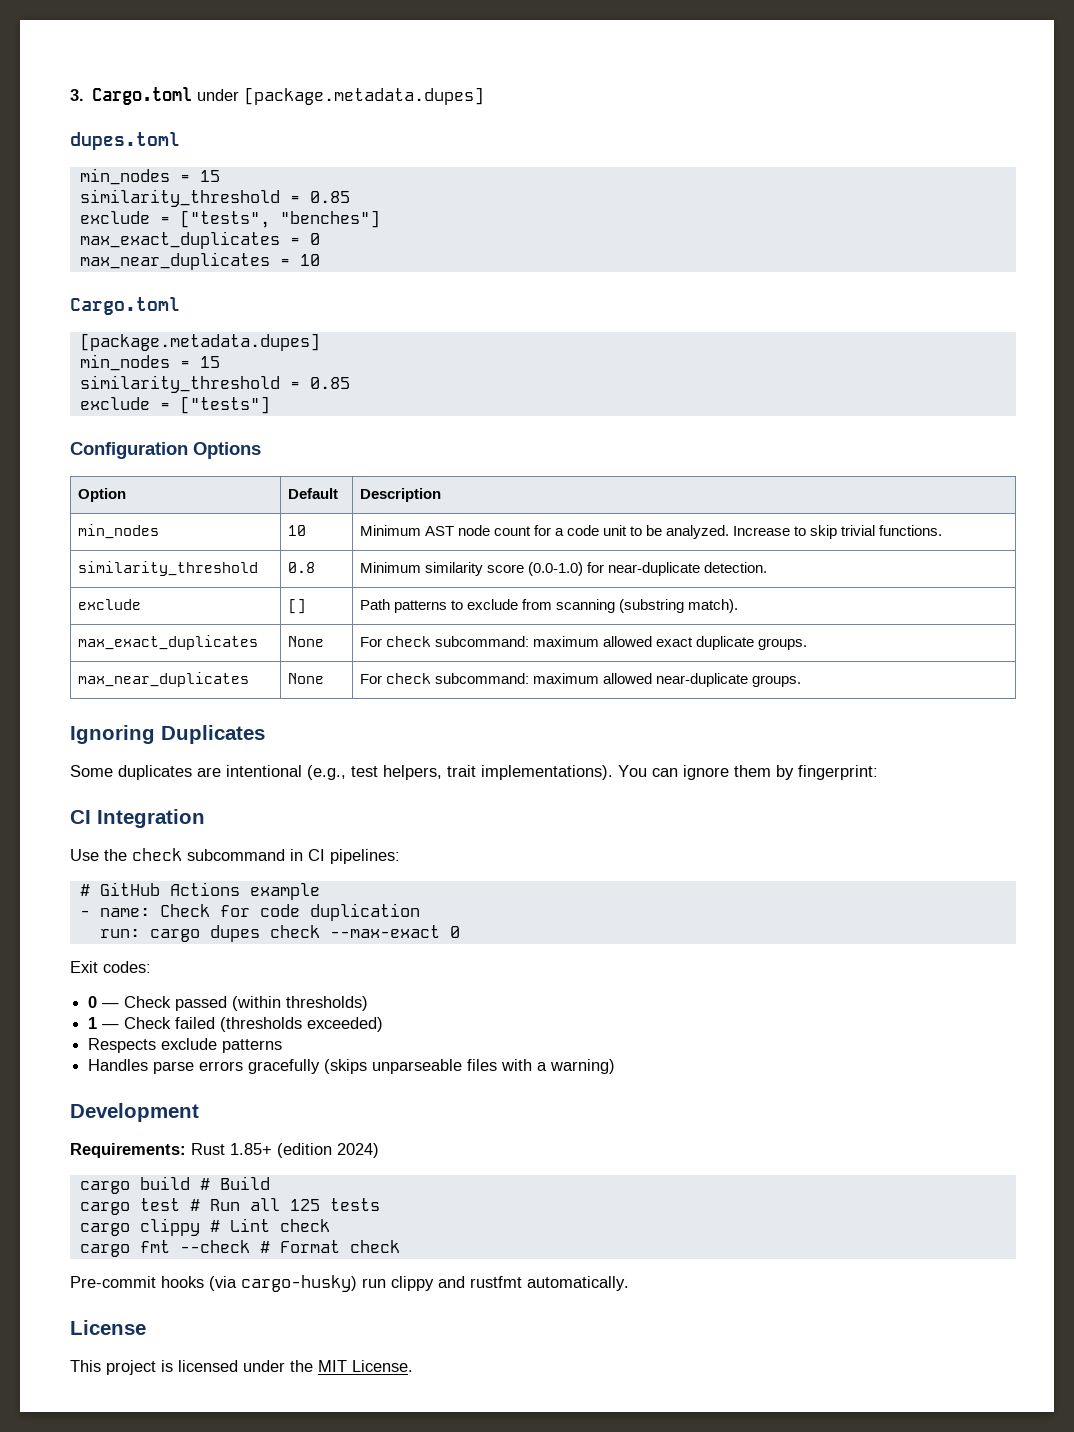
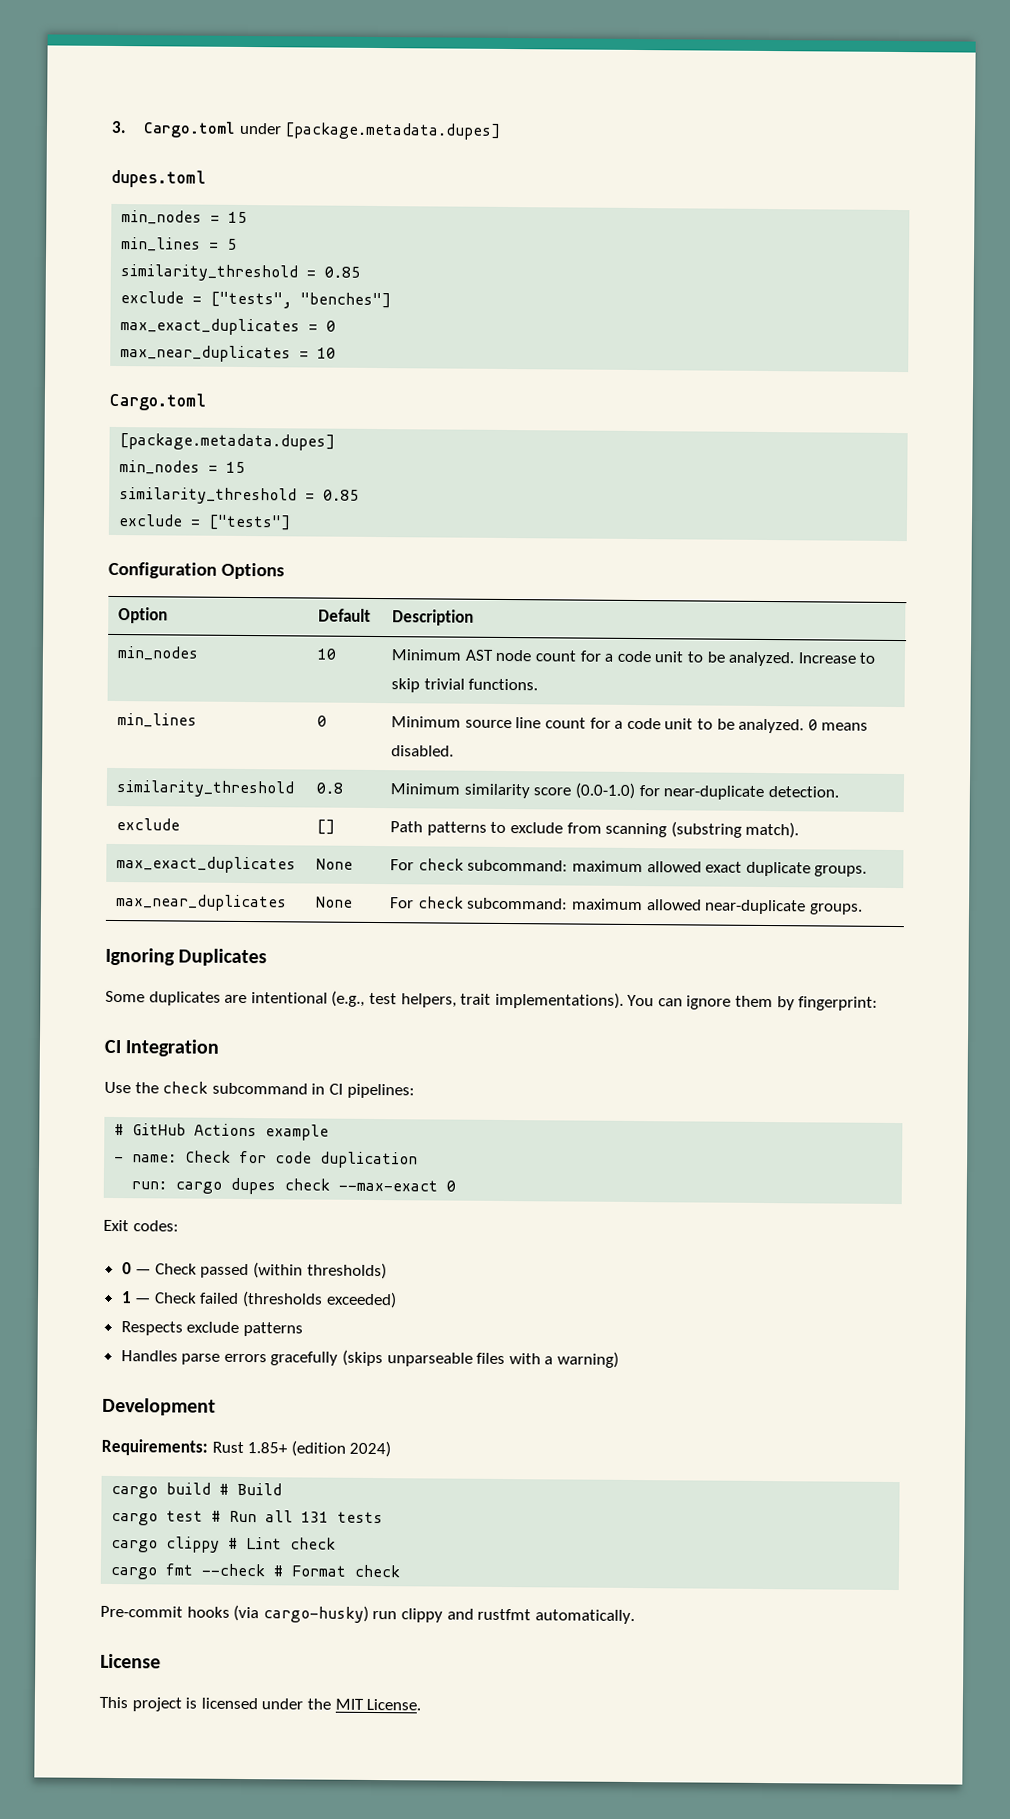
(220, 176) none -> [121,237,238,252] // min_lines = 5
(943, 530) none -> [117,713,198,728] [317,715,328,727] [391,716,869,734] [391,745,455,757] // min_lines | 0 | Minimum source line count for a code unit to be analyzed. 0 means disabled.
[289,1199,320,1211] 125 -> [301,1511,330,1523] 131

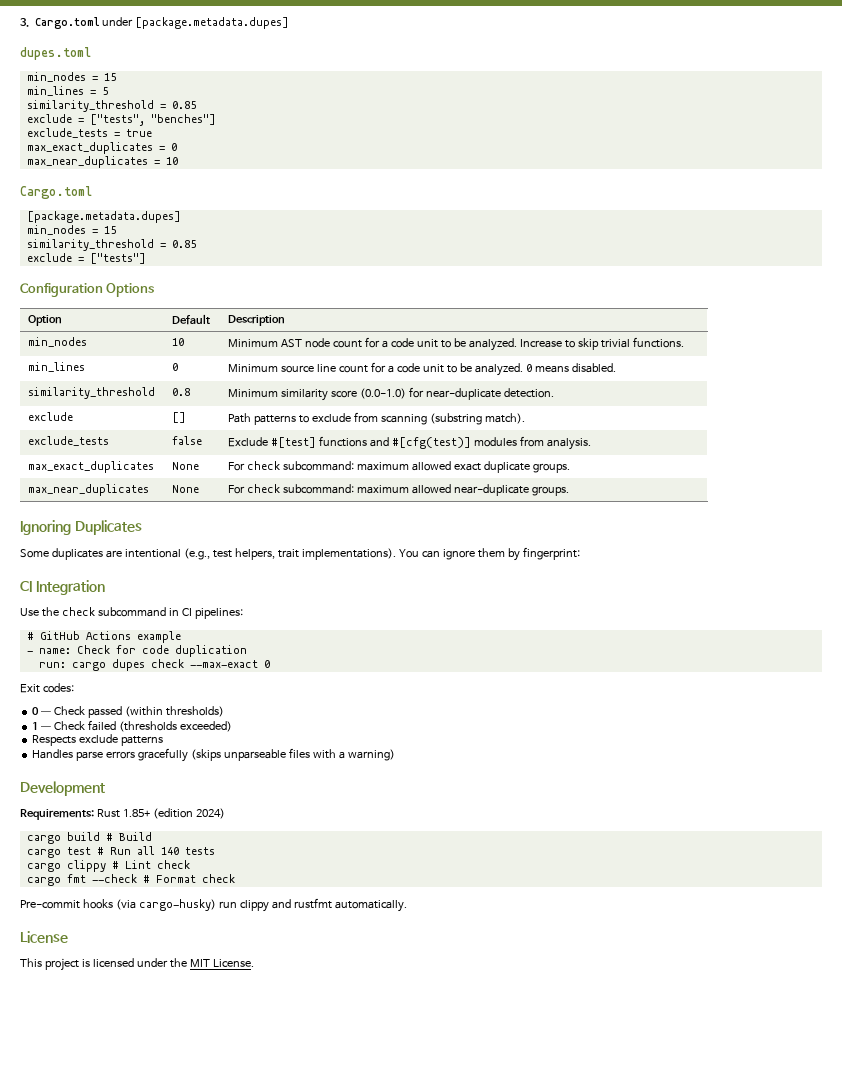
(392, 300) none -> [26,128,152,138] // exclude_tests = true
(800, 830) none -> [28,436,110,446] [172,436,203,445] [228,436,592,450] // exclude_tests | false | Exclude #[test] functions and #[cfg(test)] modules from analysis.
[301,1511,330,1523] 131 -> [160,847,179,855] 140

